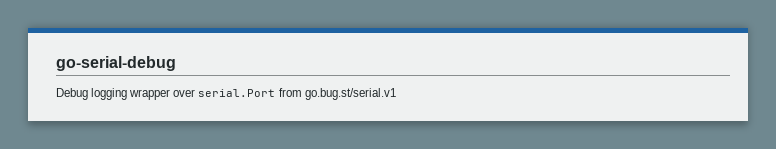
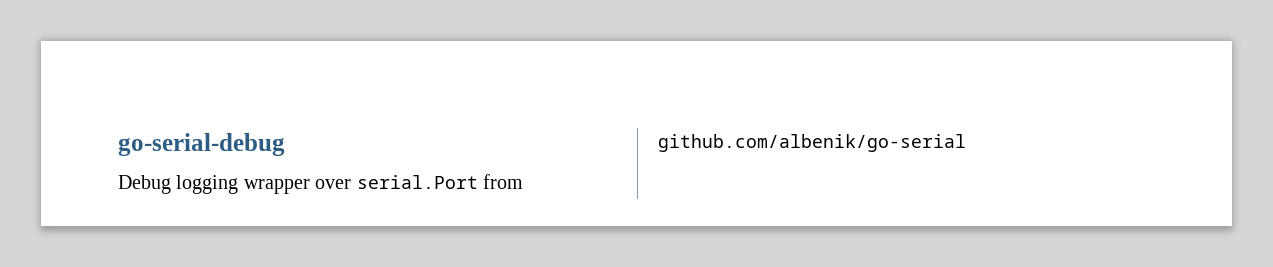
[304,88,396,100] go.bug.st/serial.v1 -> [658,134,966,152] github.com/albenik/go-serial

